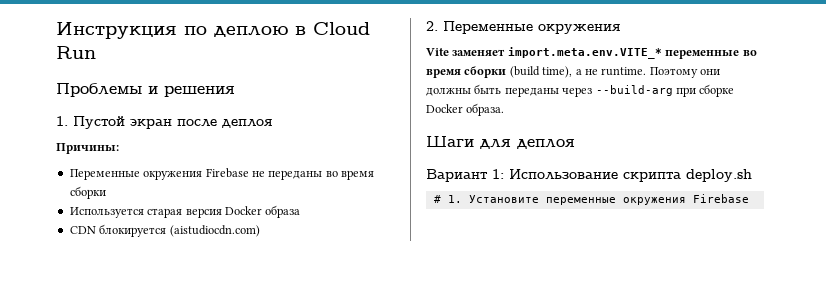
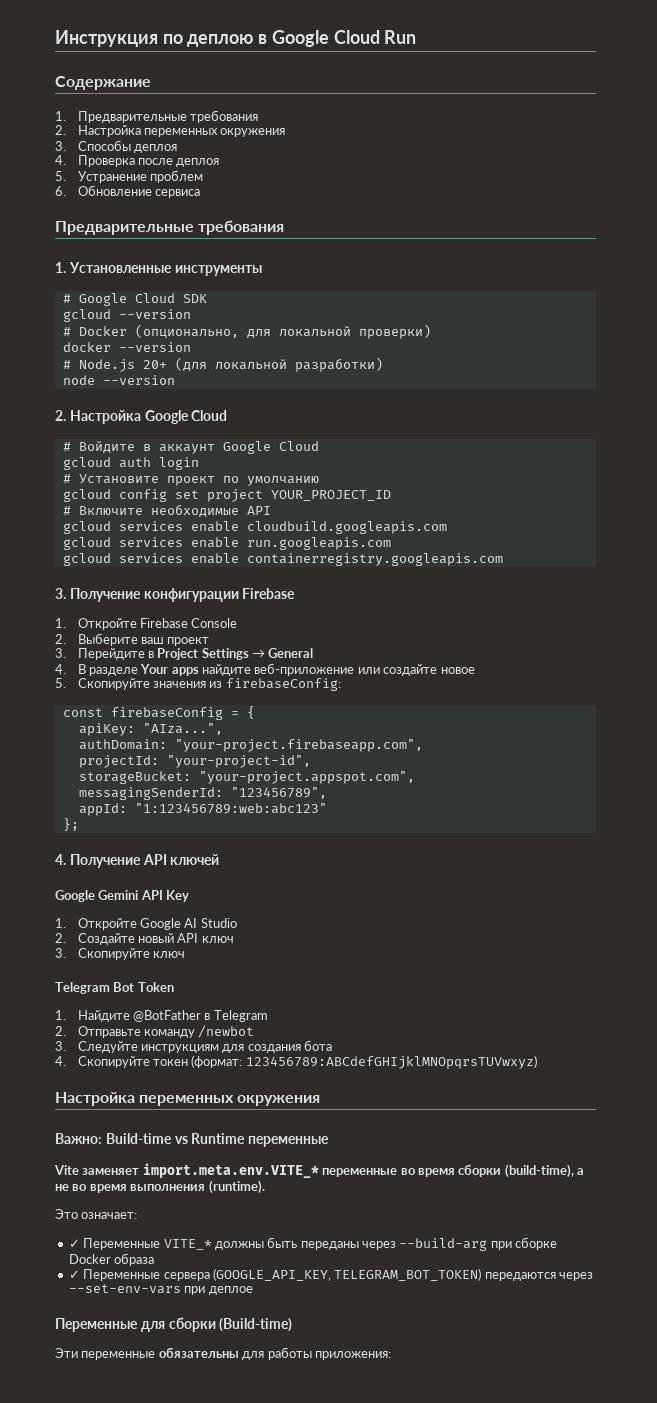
(306, 30) none -> [271,30,329,47] Google
[56,83,235,97] [56,116,273,129] [56,143,119,154] [69,168,374,180] [69,186,106,199] [69,205,301,218] [69,224,260,237] [426,21,621,34] Проблемы и решения // 1. Пустой экран после деплоя // Причины: // Переменные окружения Firebase не переданы во время сборки // Используется старая версия Docker образа // CDN блокируется (aistudiocdn.com) // 2. Переменные окружения -> [55,76,151,90] [55,110,258,123] [55,125,286,137] [55,140,177,153] [55,155,220,167] [55,170,203,183] [55,185,200,198] [55,220,285,235] [55,262,262,276] [62,293,207,306] [62,309,191,322] [62,324,431,339] [62,342,191,352] [62,357,383,372] [62,375,175,385] [55,410,228,424] [62,441,319,454] [62,457,199,470] [62,474,319,486] [62,489,391,502] [62,504,271,517] [62,521,447,534] [62,537,391,550] [62,553,503,566] [55,588,296,602] [55,618,238,630] [55,633,210,646] [55,648,314,660] [55,663,475,676] [55,678,341,691] [62,706,255,720] [78,723,223,736] [78,739,423,752] [78,755,311,768] [78,771,415,784] [78,787,327,800] [78,803,327,816] [62,818,79,831] [55,854,220,868] [55,890,190,902] [55,918,237,930] [55,933,234,945] [55,948,185,960] [55,982,174,994] [55,1010,268,1022] [55,1025,255,1038] [55,1040,333,1053] [55,1055,537,1069] [55,1092,321,1106] [55,1133,330,1147] Содержание // 1. Предварительные требования // 2. Настройка переменных окружения // 3. Способы деплоя // 4. Проверка после деплоя // 5. Устранение проблем // 6. Обновление сервиса // Предварительные требования // 1. Установленные инструменты // # Google Cloud SDK // gcloud --version // # Docker (опционально, для локальной проверки) // docker --version // # Node.js 20+ (для локальной разработки) // node --version // 2. Настройка Google Cloud // # Войдите в аккаунт Google Cloud // gcloud auth login // # Установите проект по умолчанию // gcloud config set project YOUR_PROJECT_ID // # Включите необходимые API // gcloud services enable cloudbuild.googleapis.com // gcloud services enable run.googleapis.com // gcloud services enable containerregistry.googleapis.com // 3. Получение конфигурации Firebase // 1. Откройте Firebase Console // 2. Выберите ваш проект // 3. Перейдите в Project Settings → General // 4. В разделе Your apps найдите веб-приложение или создайте новое // 5. Скопируйте значения из firebaseConfig: // const firebaseConfig = { // apiKey: "AIza...", // authDomain: "your-project.firebaseapp.com", // projectId: "your-project-id", // storageBucket: "your-project.appspot.com", // messagingSenderId: "123456789", // appId: "1:123456789:web:abc123" // }; // 4. Получение API ключей // Google Gemini API Key // 1. Откройте Google AI Studio // 2. Создайте новый API ключ // 3. Скопируйте ключ // Telegram Bot Token // 1. Найдите @BotFather в Telegram // 2. Отправьте команду /newbot // 3. Следуйте инструкциям для создания бота // 4. Скопируйте токен (формат: 123456789:ABCdefGHIjklMNOpqrsTUVwxyz) // Настройка переменных окружения // Важно: Build-time vs Runtime переменные
[509,66,720,78] (build time), а не runtime. Поэтому они -> [504,1164,584,1178] [55,1180,265,1194] [55,1209,138,1219] [68,1238,212,1250] (build-time), а не во время выполнения (runtime). // Это означает: // ✓ Переменные VITE_*
[466,103,505,116] [426,136,575,149] [426,169,752,182] [433,194,749,205] образа. // Шаги для деплоя // Вариант 1: Использование скрипта deploy.sh // # 1. Установите переменные окружения Firebase -> [114,1253,155,1266] [68,1268,593,1281] [68,1284,253,1295] [55,1317,293,1332] [55,1347,391,1360] образа // ✓ Переменные сервера (GOOGLE_API_KEY, TELEGRAM_BOT_TOKEN) передаются через --set-env-vars при деплое // Переменные для сборки (Build-time) // Эти переменные обязательны для работы приложения:

